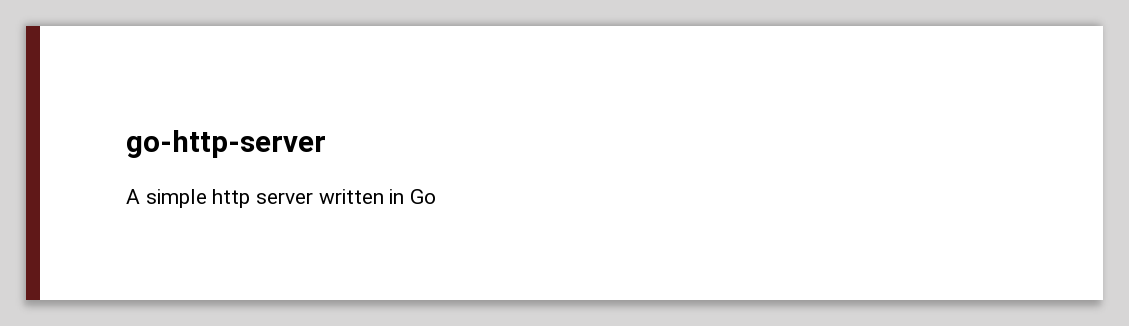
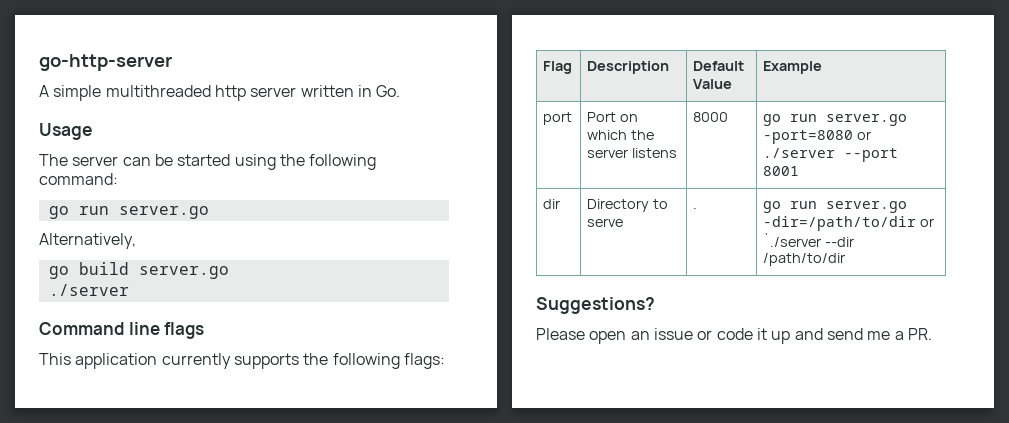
(207, 198) none -> [105,85,211,97] multithreaded
[410,189,437,204] Go -> [376,85,401,97] [39,123,93,140] [39,154,377,170] [39,173,118,185] [48,206,209,219] [39,233,136,249] [48,262,229,279] [48,284,129,296] [39,322,205,339] [39,353,445,369] [543,61,573,74] [587,61,670,74] [693,61,745,71] [693,79,733,89] [763,61,823,74] [543,112,573,125] [587,112,639,122] [587,130,655,140] [587,148,678,158] [693,112,729,122] [763,114,908,126] [763,130,872,144] [763,148,899,162] [763,166,800,176] [543,199,561,209] [587,199,669,212] [587,218,624,227] [693,207,698,209] [763,201,908,213] [763,216,935,231] [763,233,855,247] [763,253,846,266] [536,297,655,314] [536,328,932,344] Go. // Usage // The server can be started using the following command: // go run server.go // Alternatively, // go build server.go // ./server // Command line flags // This application currently supports the following flags: // Flag | Description | Default Value | Example // port | Port on which the server listens | 8000 | go run server.go -port=8080 or ./server --port 8001 // dir | Directory to serve | . | go run server.go -dir=/path/to/dir or `./server --dir /path/to/dir // Suggestions? // Please open an issue or code it up and send me a PR.

